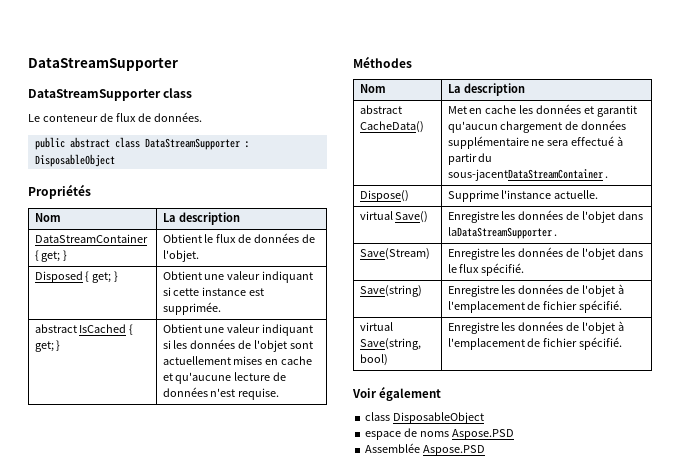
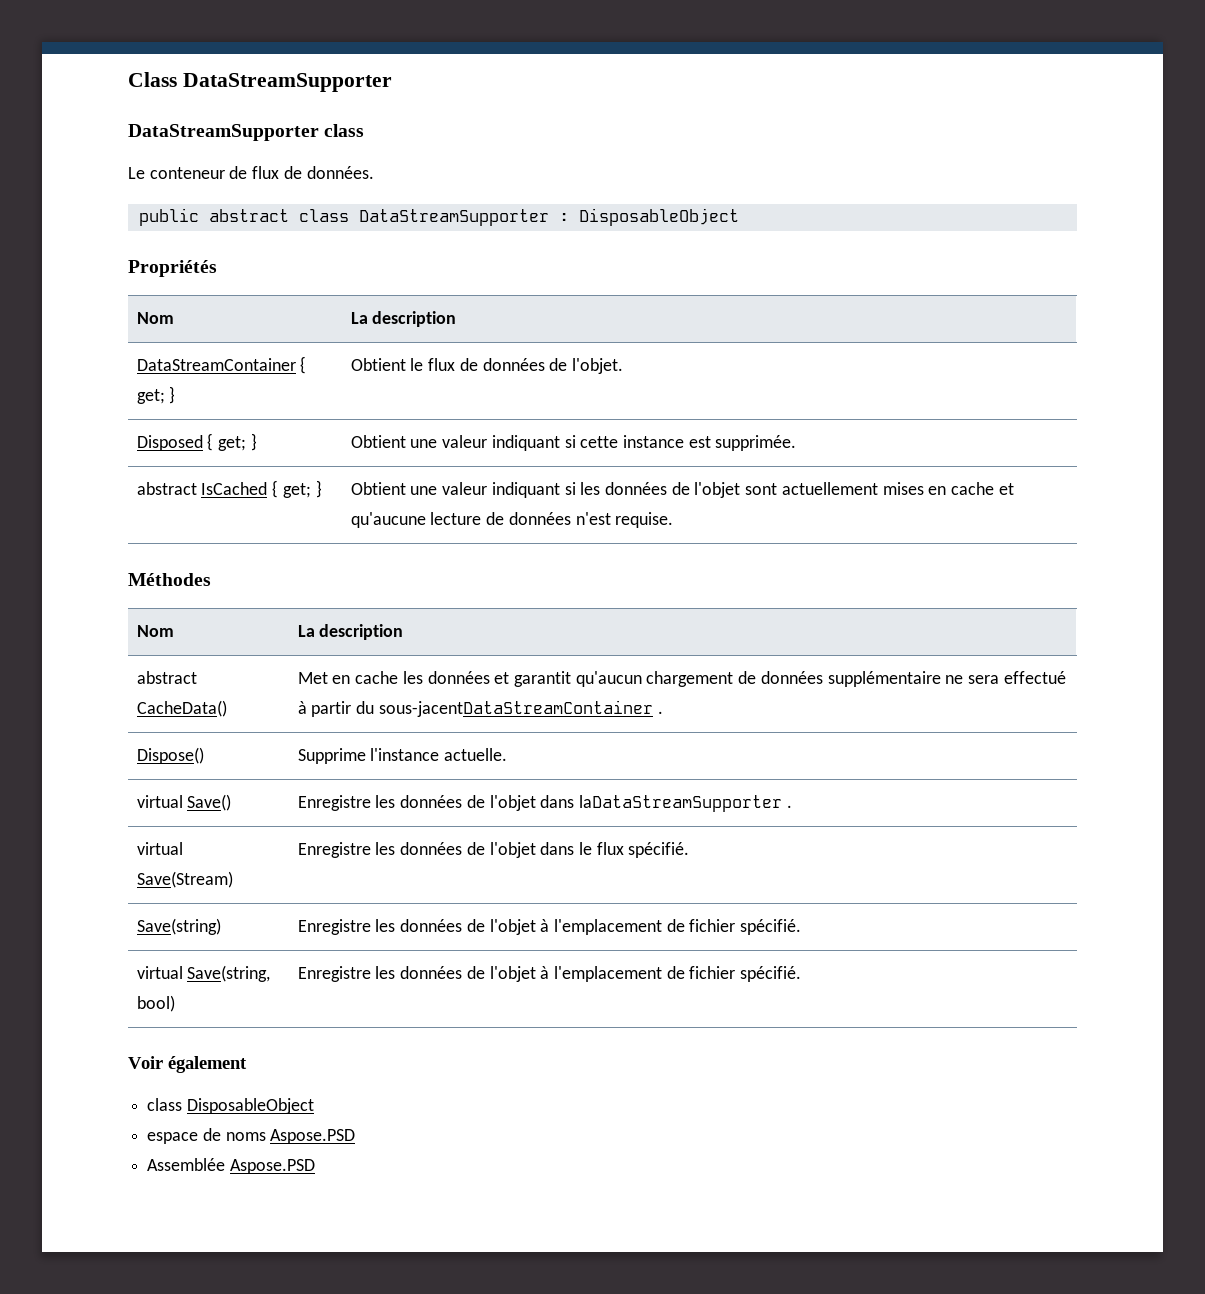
(28, 64) none -> [128,72,177,87] Class
(558, 235) none -> [136,842,183,855] virtual

